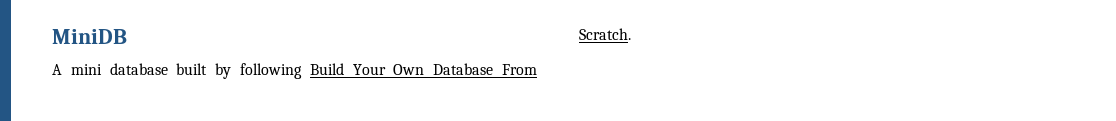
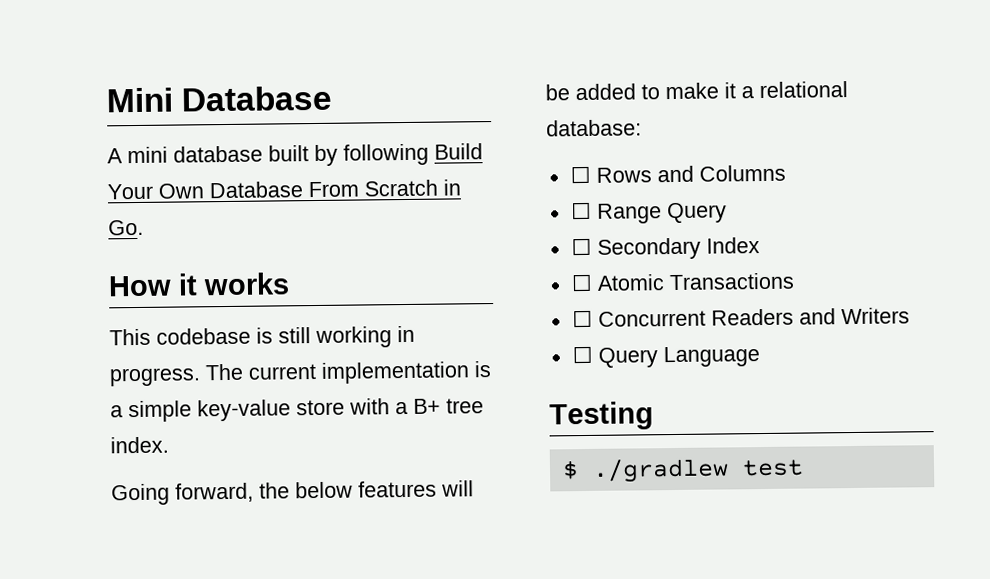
[52,29,127,44] MiniDB -> [106,85,333,113] Mini Database
[579,28,631,40] Scratch. -> [364,179,461,197] [108,219,144,236] [108,272,290,297] [109,325,415,349] [109,361,491,387] [110,398,484,423] [110,436,169,454] [111,480,474,506] [545,81,848,101] [546,119,642,137] [569,164,786,184] [570,201,727,224] [570,237,760,260] [570,272,795,292] [571,307,910,328] [571,345,760,368] [549,401,654,431] [561,457,804,483] Scratch in Go. // How it works // This codebase is still working in progress. The current implementation is a simple key-value store with a B+ tree index. // Going forward, the below features will be added to make it a relational database: // ☐ Rows and Columns // ☐ Range Query // ☐ Secondary Index // ☐ Atomic Transactions // ☐ Concurrent Readers and Writers // ☐ Query Language // Testing // $ ./gradlew test

